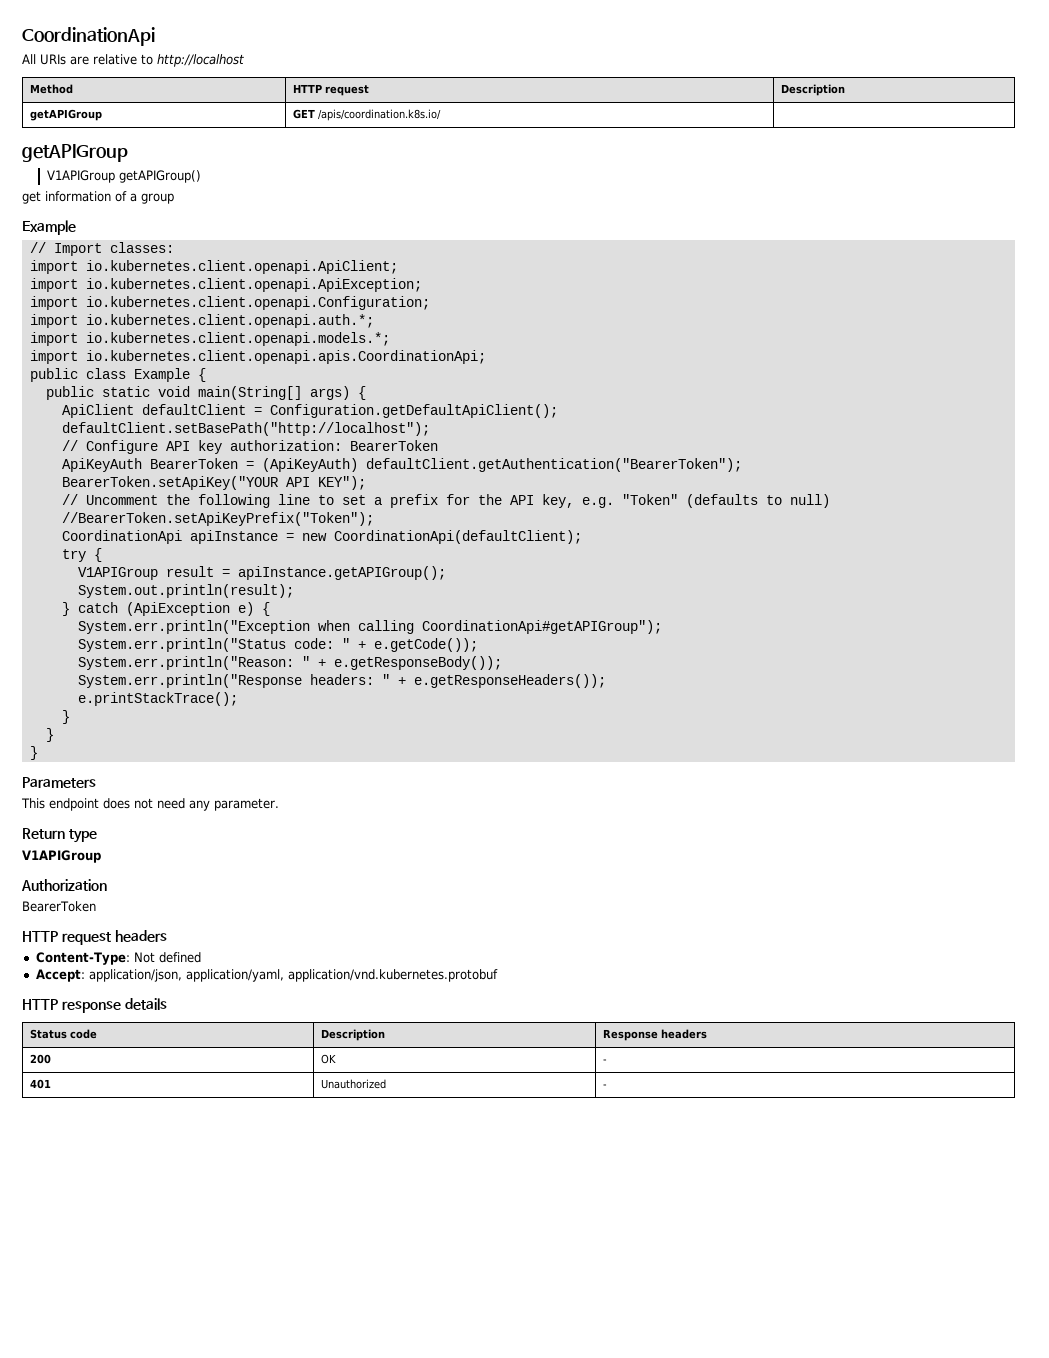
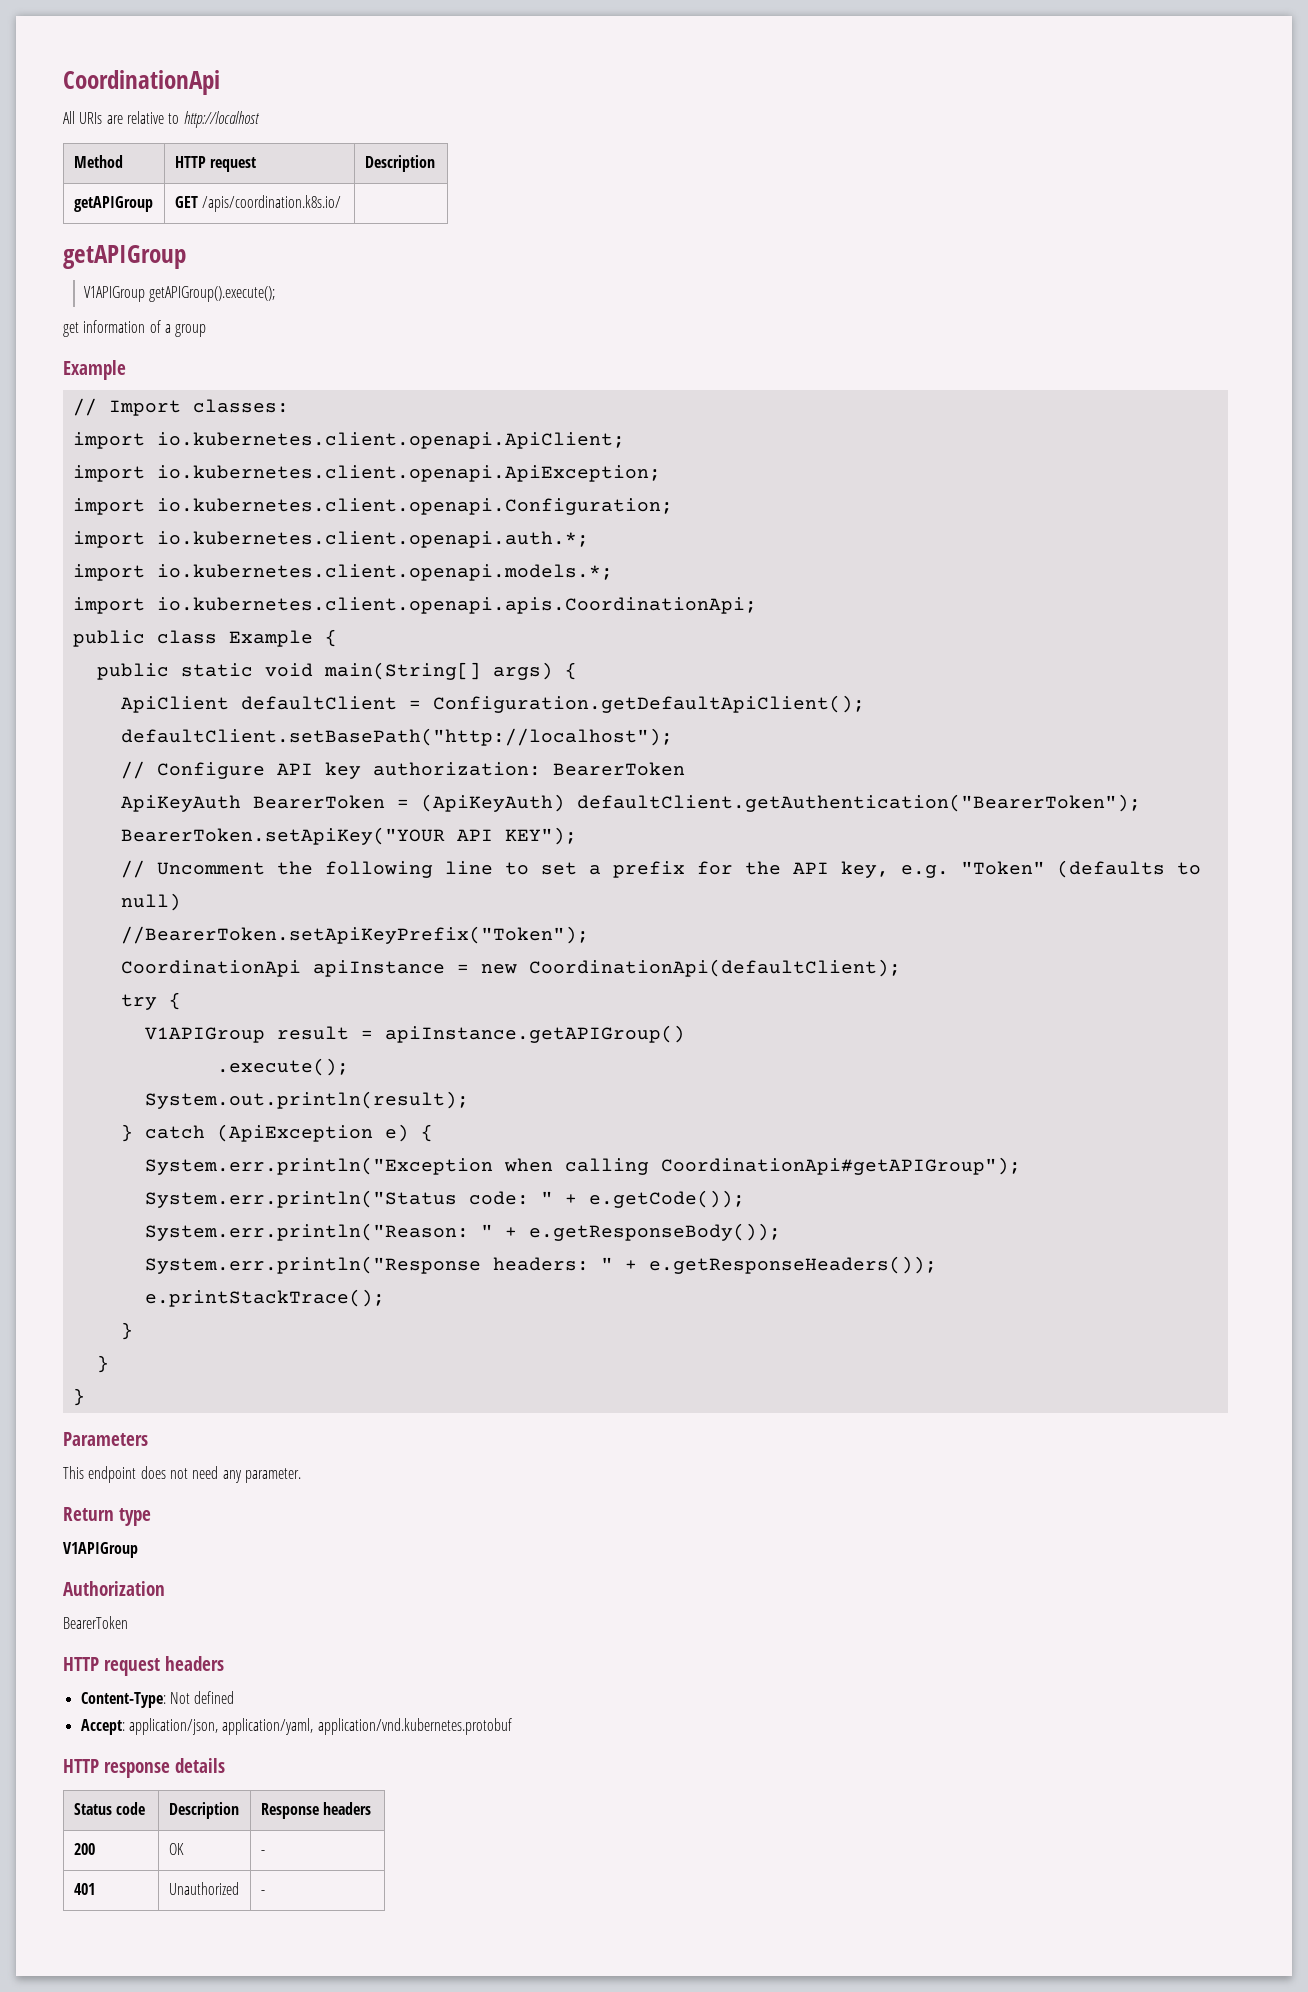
[118,170,201,183] getAPIGroup() -> [149,286,276,302] getAPIGroup().execute();
[237,566,446,580] apiInstance.getAPIGroup(); -> [384,1025,685,1043] [216,1058,349,1076] apiInstance.getAPIGroup() // .execute();

